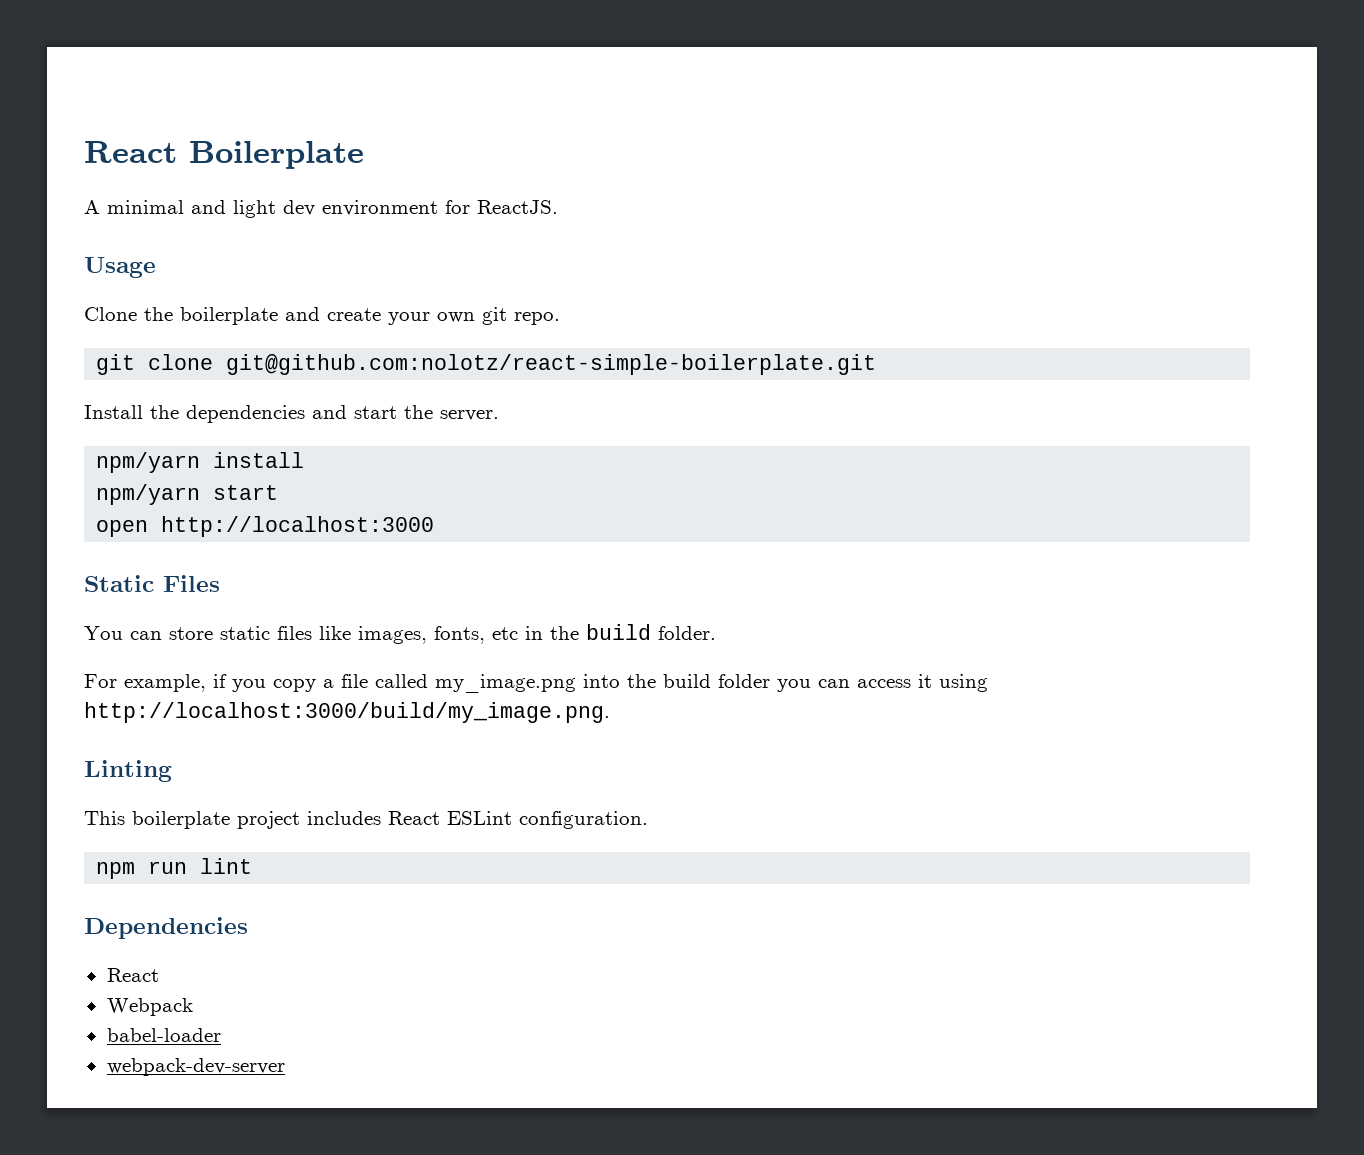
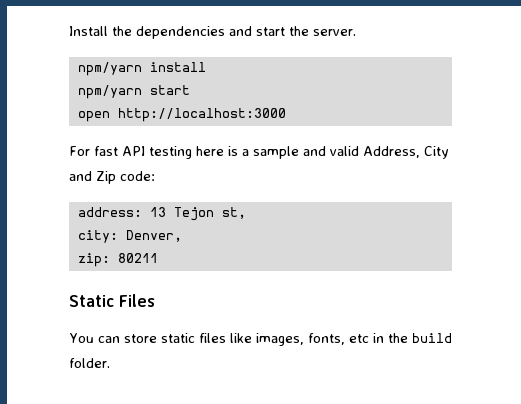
[84,141,364,169] [84,200,558,218] [84,257,156,278] [84,307,560,325] [96,354,877,375] React Boilerplate // A minimal and light dev environment for ReactJS. // Usage // Clone the boilerplate and create your own git repo. // git clone git@github.com:nolotz/react-simple-boilerplate.git // -> (69, 31) none
(435, 526) none -> [69,146,449,159] [69,171,155,184] [77,207,246,221] [77,230,182,243] [77,253,158,267] // For fast API testing here is a sample and valid Address, City and Zip code: // address: 13 Tejon st, // city: Denver, // zip: 80211
[84,674,988,693] [84,702,610,723] [84,760,172,782] [84,811,648,829] [96,858,253,879] [84,917,248,939] [106,968,159,982] [106,998,193,1016] [106,1028,221,1042] [106,1058,285,1076] // For example, if you copy a file called my_image.png into the build folder you can access it using http://localhost:3000/build/my_image.png. // Linting // This boilerplate project includes React ESLint configuration. // npm run lint // Dependencies // React // Webpack // babel-loader // webpack-dev-server -> (110, 363) none

